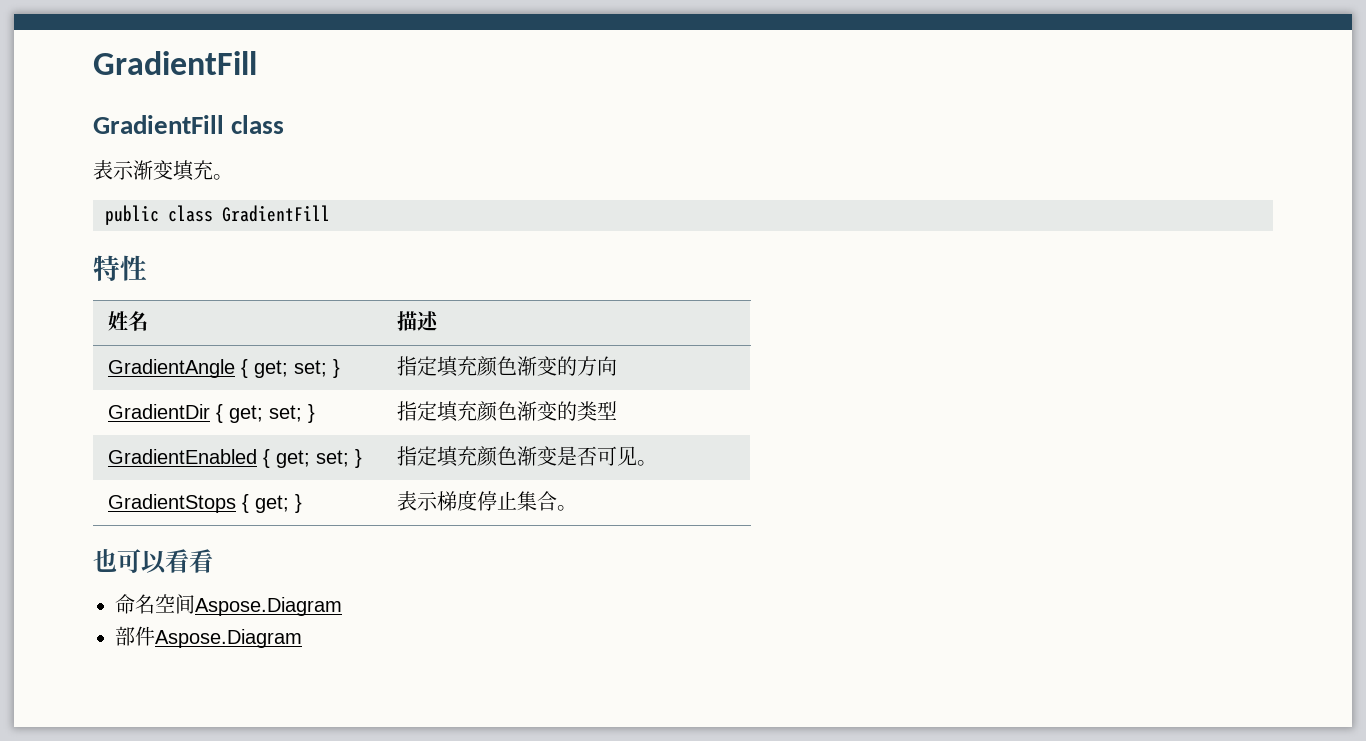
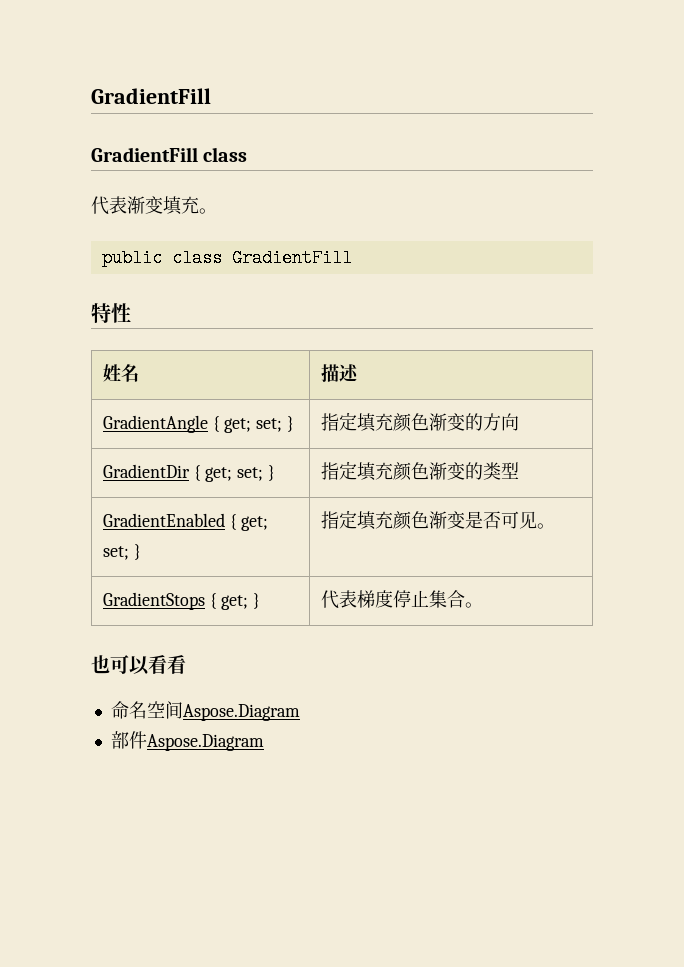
[93,160,134,180] 表示 -> [91,196,127,215] 代表
[397,491,439,511] 表示 -> [320,590,357,609] 代表

